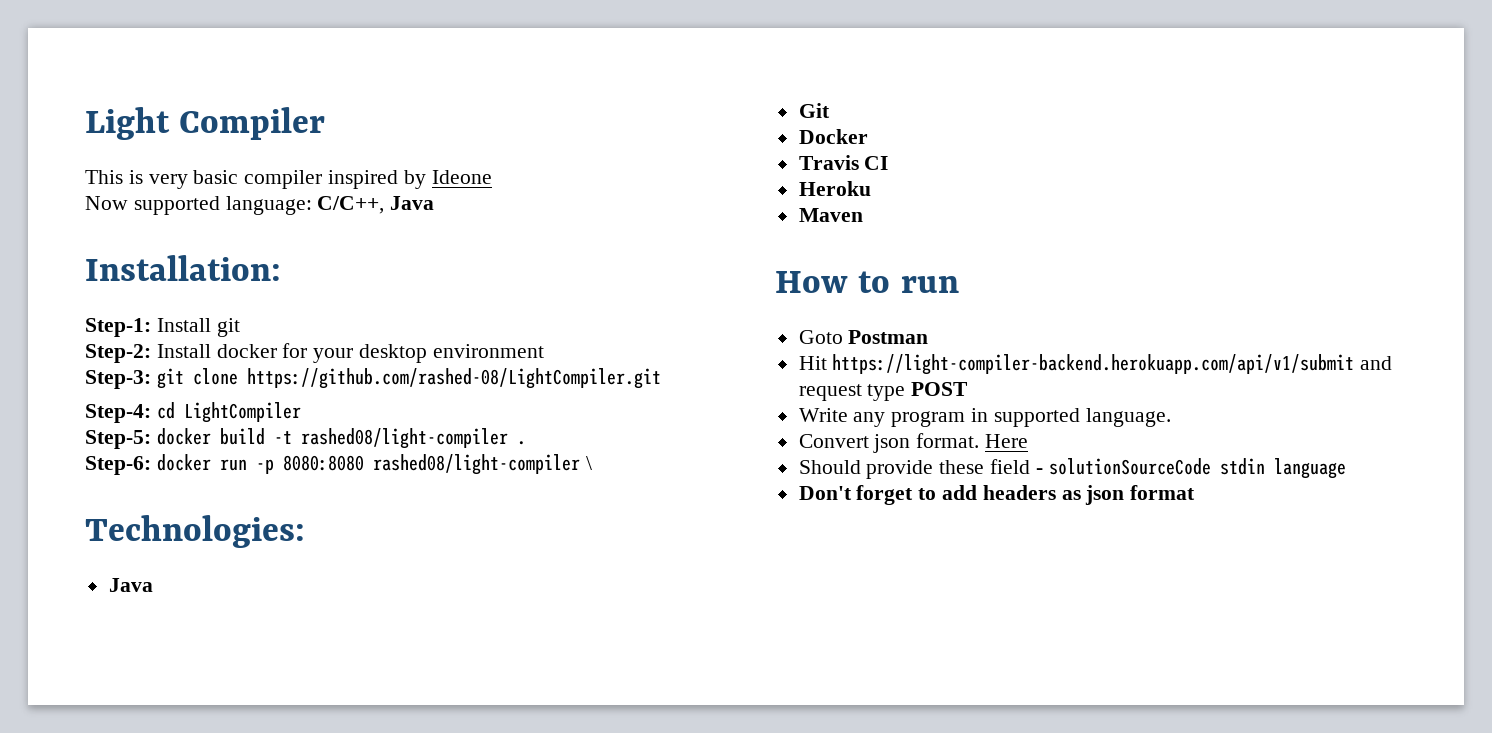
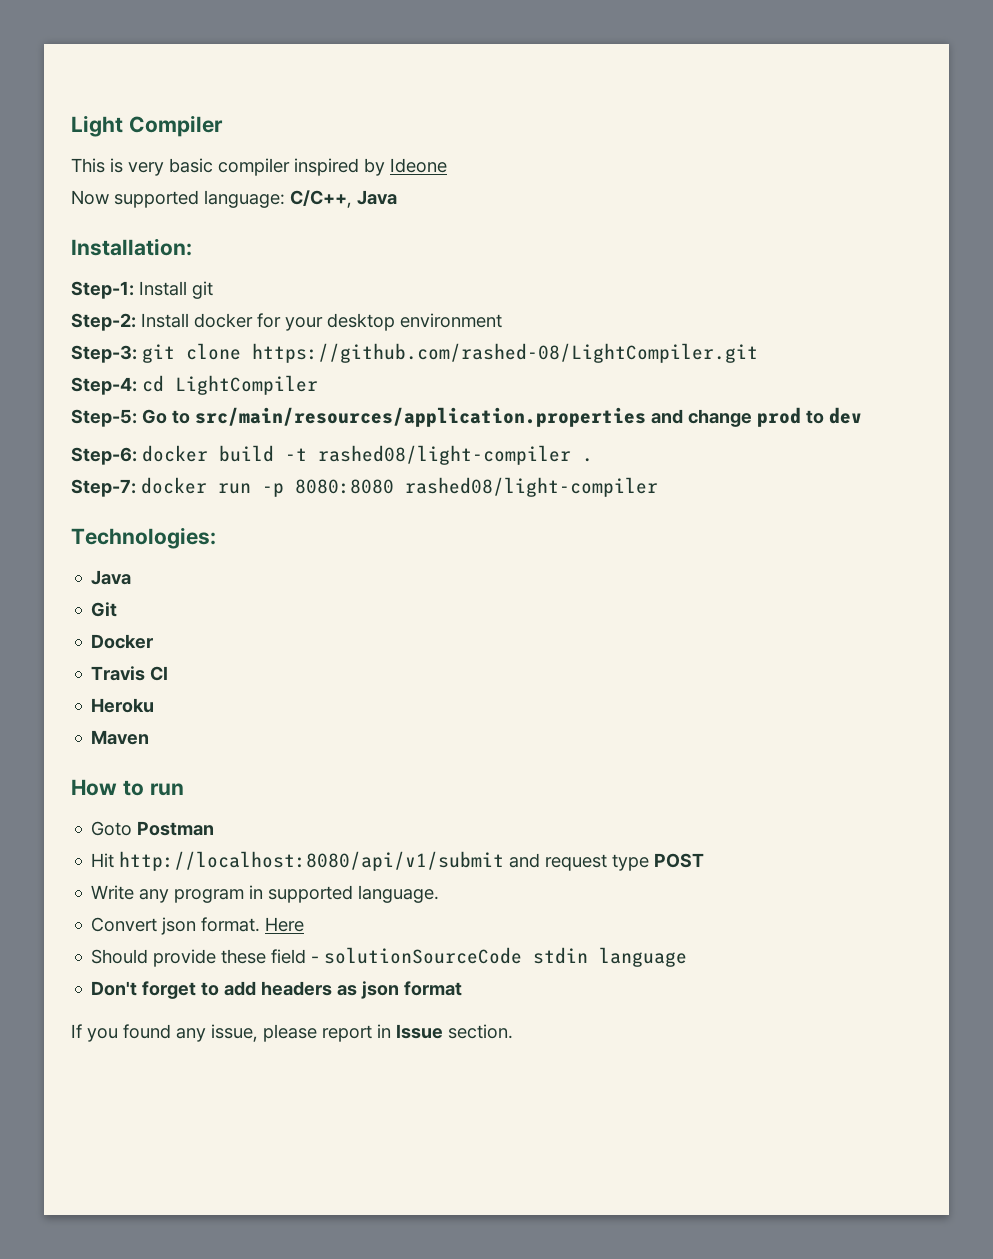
(151, 439) none -> [142,407,862,427] [71,447,137,465] Go to src/main/resources/application.properties and change prod to dev // Step-6:
[85,456,151,475] Step-6: -> [71,479,136,497] Step-7:
[585,456,592,470] \ -> (658, 487) none
[832,354,1355,375] https://light-compiler-backend.herokuapp.com/api/v1/submit -> [119,851,505,871] http://localhost:8080/api/v1/submit
(1196, 492) none -> [71,1024,513,1042] // If you found any issue, please report in Issue section.

